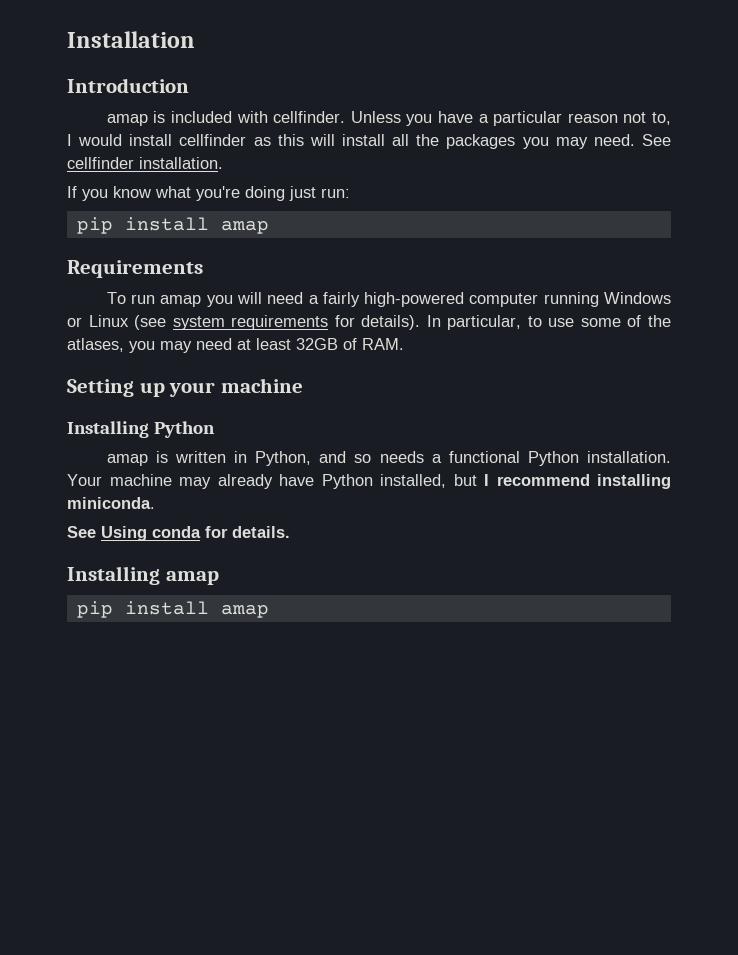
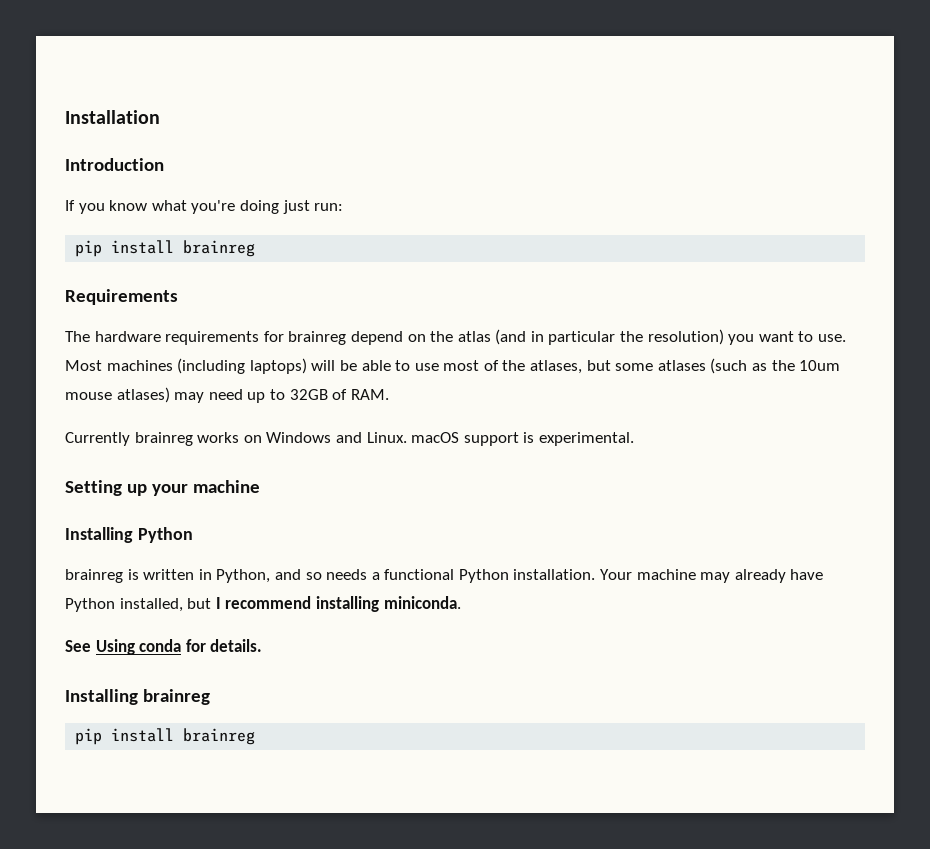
[106,111,672,126] [67,134,671,149] [67,157,223,169] // amap is included with cellfinder. Unless you have a particular reason not to, I would install cellfinder as this will install all the packages you may need. See cellfinder installation. -> (164, 164) none
[220,221,269,234] amap -> [183,240,256,257] brainreg
[106,292,671,307] [67,315,522,330] To run amap you will need a fairly high-powered computer running Windows or Linux (see system requirements for details). In particular, -> [65,329,847,345] [65,358,391,374] The hardware requirements for brainreg depend on the atlas (and in particular the resolution) you want to use. Most machines (including laptops) will be able
[580,318,621,327] some -> [443,360,480,371] most
[129,338,404,353] you may need at least 32GB of RAM. -> [586,358,841,374] [65,387,389,403] [65,432,634,446] but some atlases (such as the 10um mouse atlases) may need up to 32GB of RAM. // Currently brainreg works on Windows and Linux. macOS support is experimental.
[106,454,148,466] amap -> [65,569,123,583] brainreg
[165,571,219,585] [76,601,269,618] amap // pip install amap -> [142,689,210,705] [75,728,256,745] brainreg // pip install brainreg

